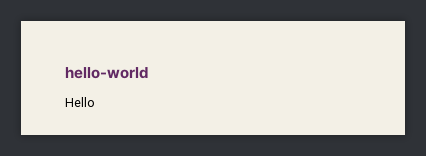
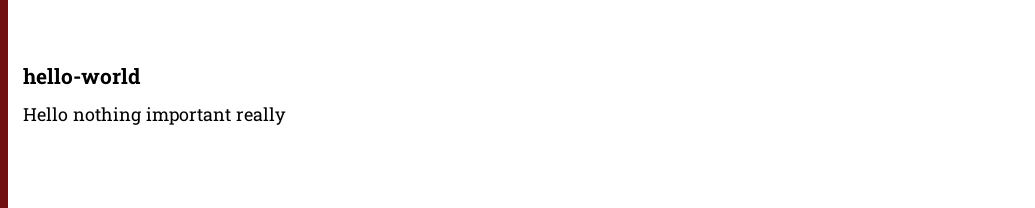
(95, 102) none -> [72,107,286,125] nothing important really

